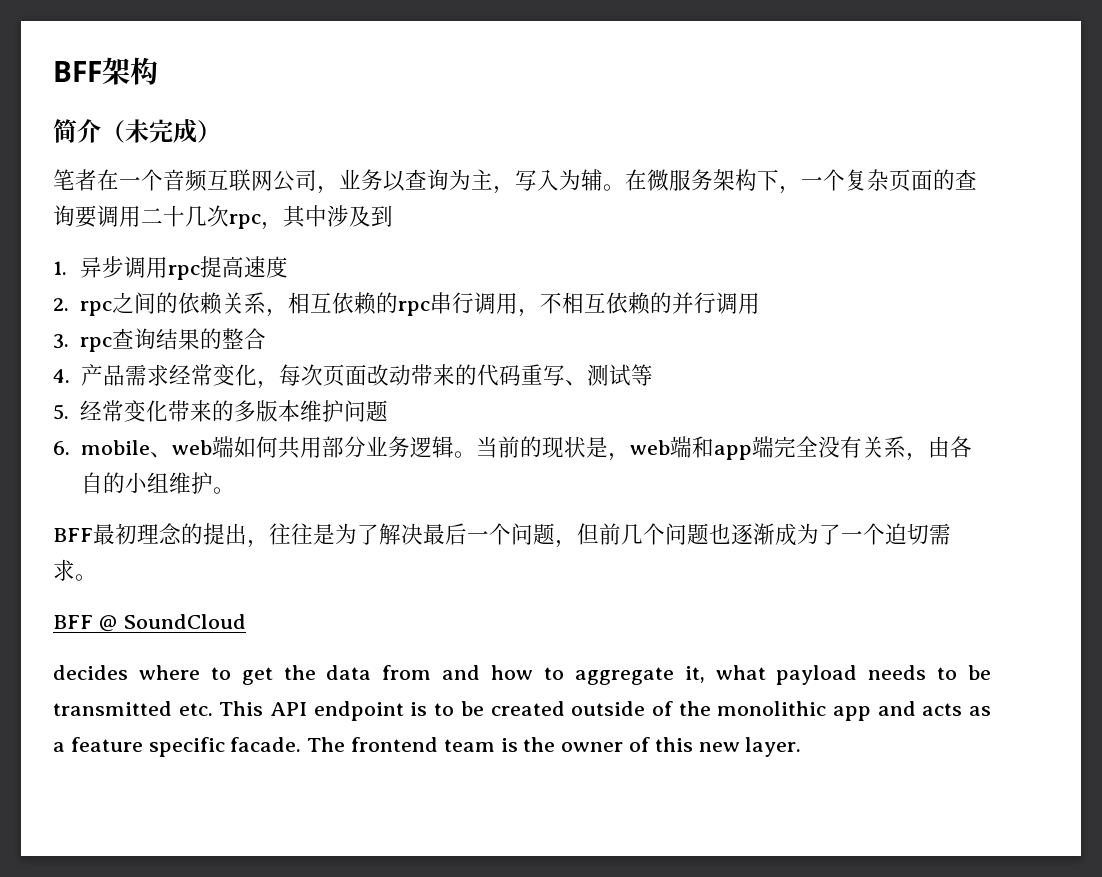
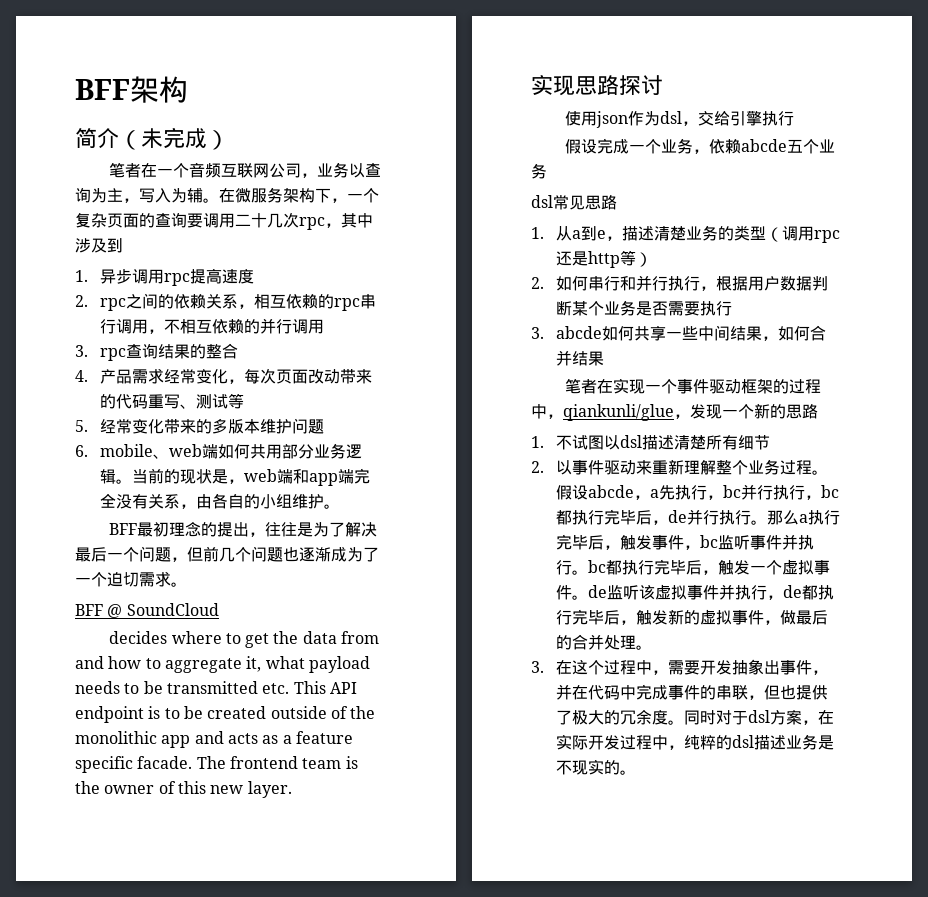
(802, 747) none -> [531,75,663,96] [565,110,795,128] [565,138,836,154] [531,163,547,179] [531,195,617,210] [531,225,841,243] [556,250,653,268] [531,275,829,291] [556,300,733,316] [531,325,827,341] [556,350,605,366] [565,378,822,394] [531,403,818,421] [531,435,771,450] [531,459,829,475] [556,484,840,500] [556,509,841,525] [556,534,815,550] [556,559,831,575] [556,584,835,600] [556,609,829,625] [556,634,653,650] [531,659,829,675] [556,684,829,700] [556,710,835,725] [556,734,835,750] [556,759,637,775] // 实现思路探讨 // 使用json作为dsl，交给引擎执行 // 假设完成一个业务，依赖abcde五个业务 // dsl常见思路 // 1.从a到e，描述清楚业务的类型（调用rpc还是http等） // 2.如何串行和并行执行，根据用户数据判断某个业务是否需要执行 // 3. abcde如何共享一些中间结果，如何合并结果 // 笔者在实现一个事件驱动框架的过程中，qiankunli/glue，发现一个新的思路 // 1.不试图以dsl描述清楚所有细节 // 2.以事件驱动来重新理解整个业务过程。假设abcde，a先执行，bc并行执行，bc都执行完毕后，de并行执行。那么a执行完毕后，触发事件，bc监听事件并执行。bc都执行完毕后，触发一个虚拟事件。de监听该虚拟事件并执行，de都执行完毕后，触发新的虚拟事件，做最后的合并处理。 // 3.在这个过程中，需要开发抽象出事件，并在代码中完成事件的串联，但也提供了极大的冗余度。同时对于dsl方案，在实际开发过程中，纯粹的dsl描述业务是不现实的。

